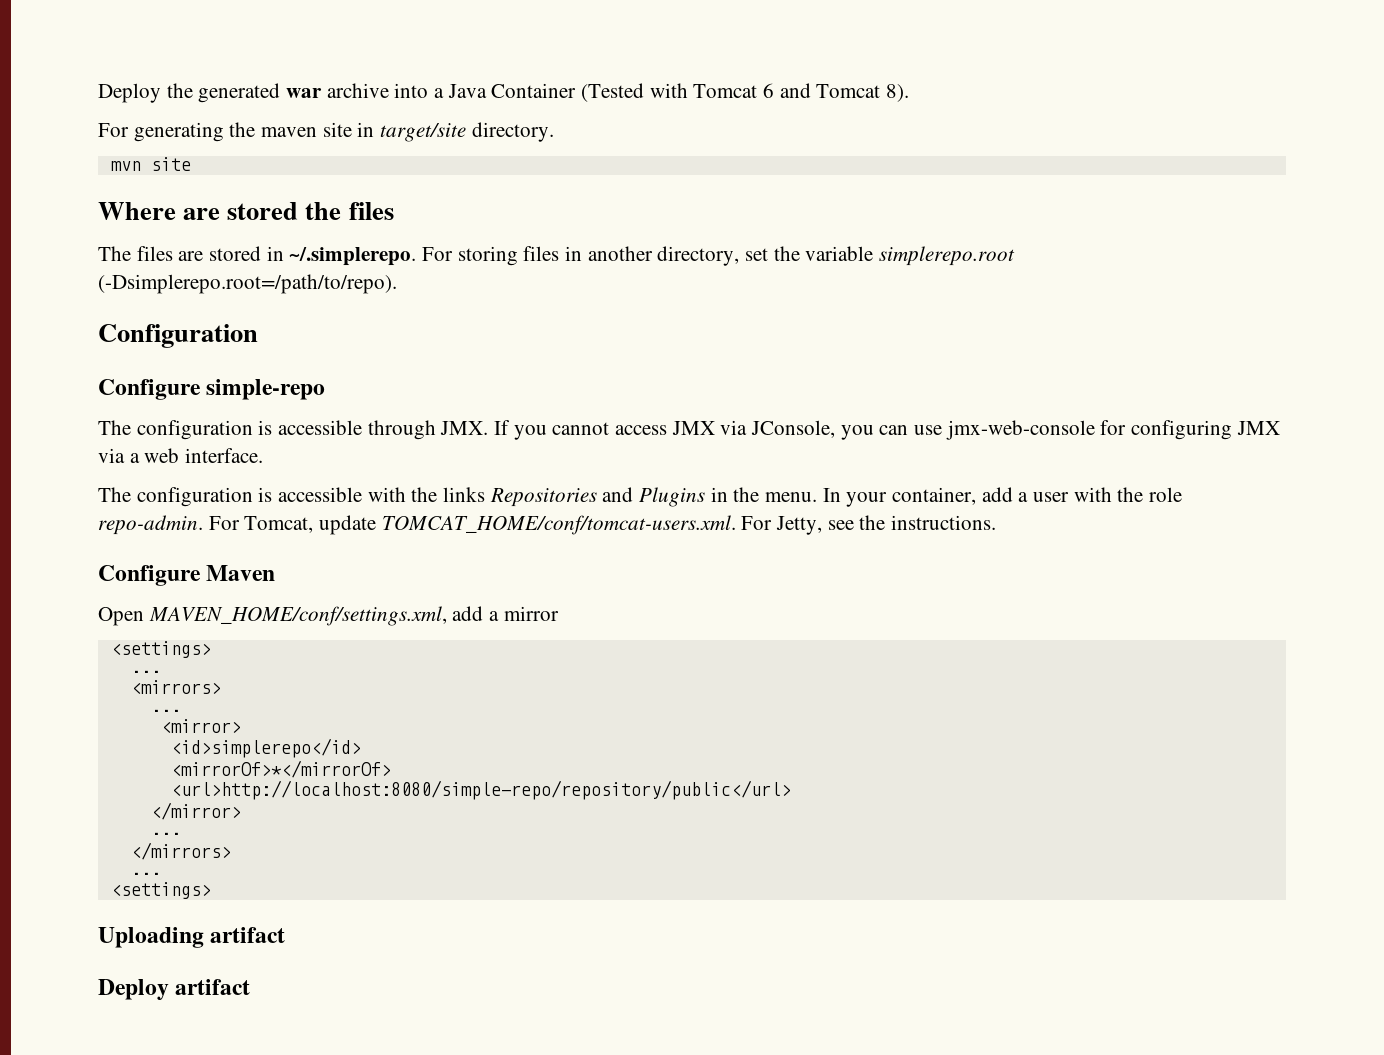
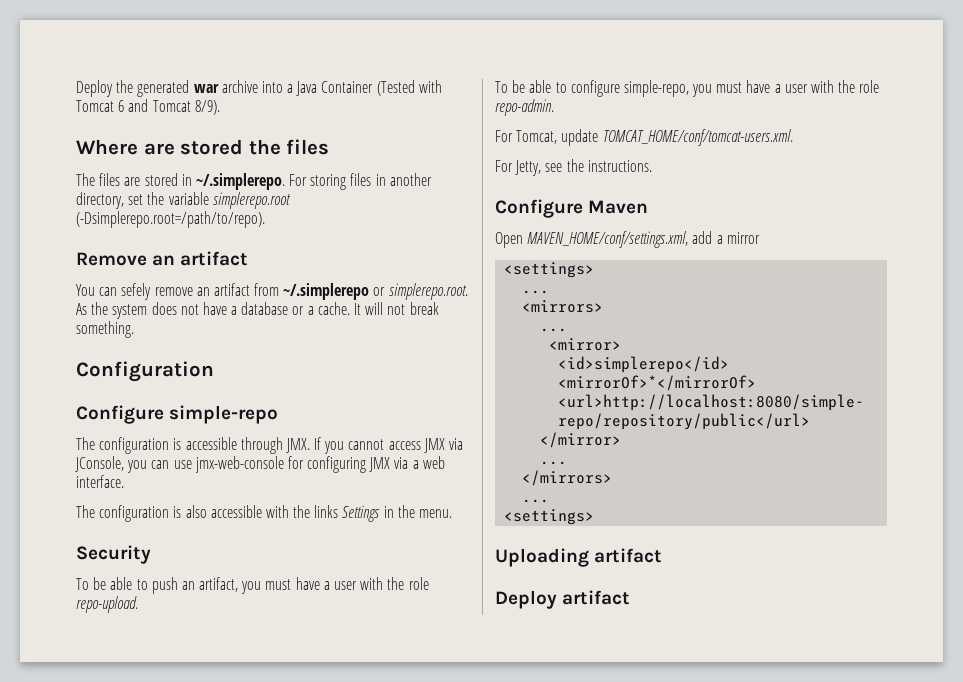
[886,84,910,102] [98,122,554,142] [110,157,191,171] 8). // For generating the maven site in target/site directory. // mvn site -> [194,100,220,115] 8/9).
(397, 284) none -> [76,251,249,266] [76,283,468,300] [76,302,439,319] [76,321,134,338] // Remove an artifact // You can sefely remove an artifact from ~/.simplerepo or simplerepo.root. As the system does not have a database or a cache. It will not break something.
(273, 494) none -> [185,505,207,518] also
[489,487,706,507] Repositories and Plugins -> [342,505,381,522] Settings
[822,487,1013,507] In your container, add -> [76,545,151,564] [76,577,429,594] [76,596,138,613] [495,80,771,97] // Security // To be able to push an artifact, you must have a user with the role repo-upload. // To be able to configure simple-repo, you must have
(203, 525) none -> (554, 107) //
(736, 525) none -> (793, 137) //

